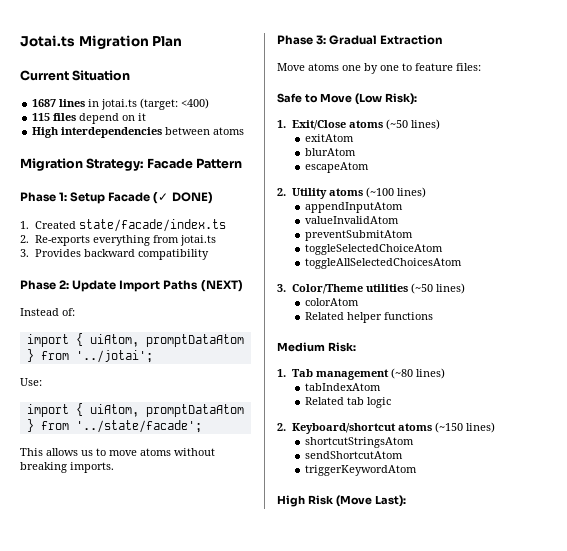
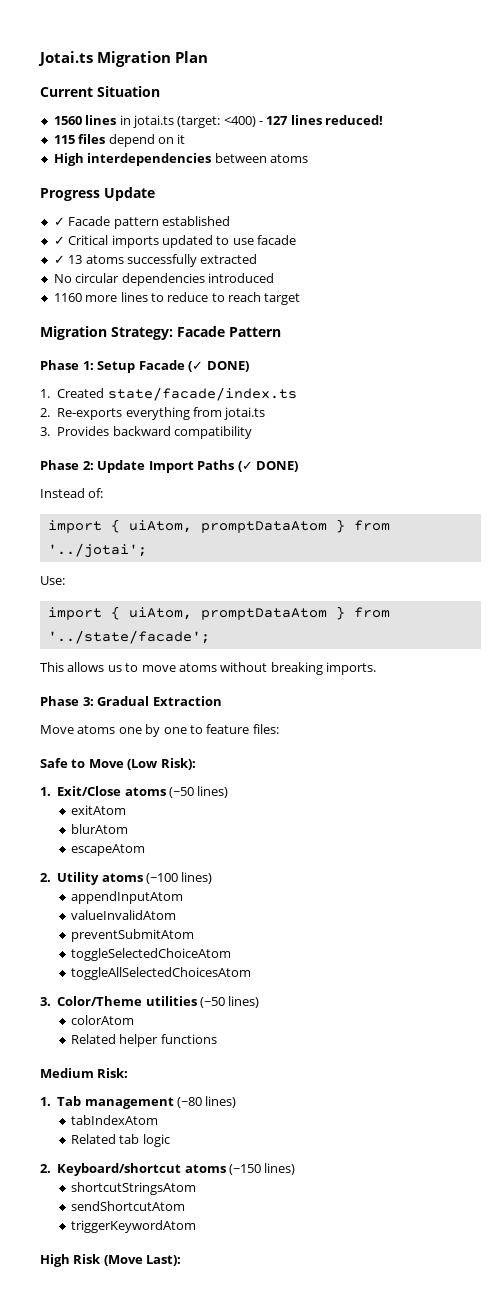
[32,99,57,107] 1687 -> [53,116,82,125] 1560
(210, 103) none -> [259,115,384,125] - 127 lines reduced!
(245, 131) none -> [40,187,155,201] [53,216,230,229] [53,235,296,248] [53,254,258,267] [53,273,274,286] [53,292,301,305] // Progress Update // ✓ Facade pattern established // ✓ Critical imports updated to use facade // ✓ 13 atoms successfully extracted // No circular dependencies introduced // 1160 more lines to reduce to reach target
[200,280,243,292] (NEXT) -> [237,461,299,472] (✓ DONE)

